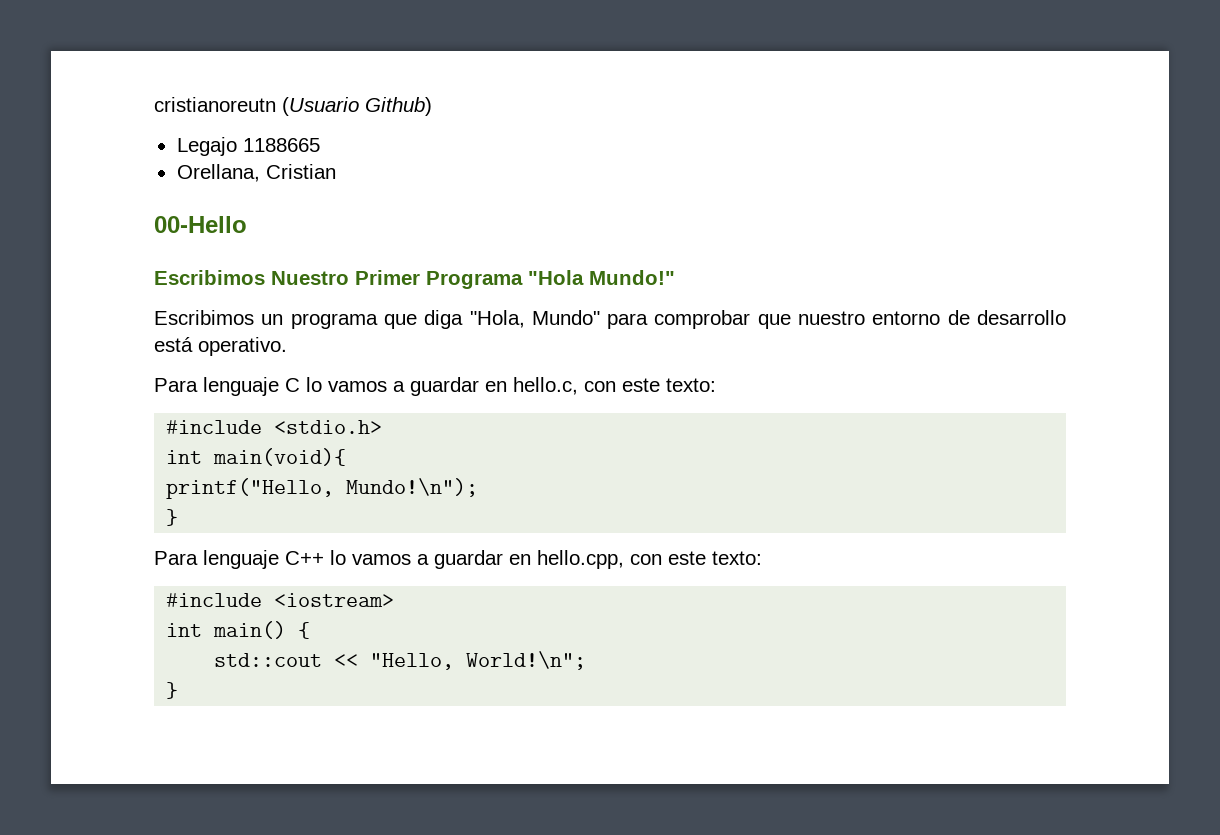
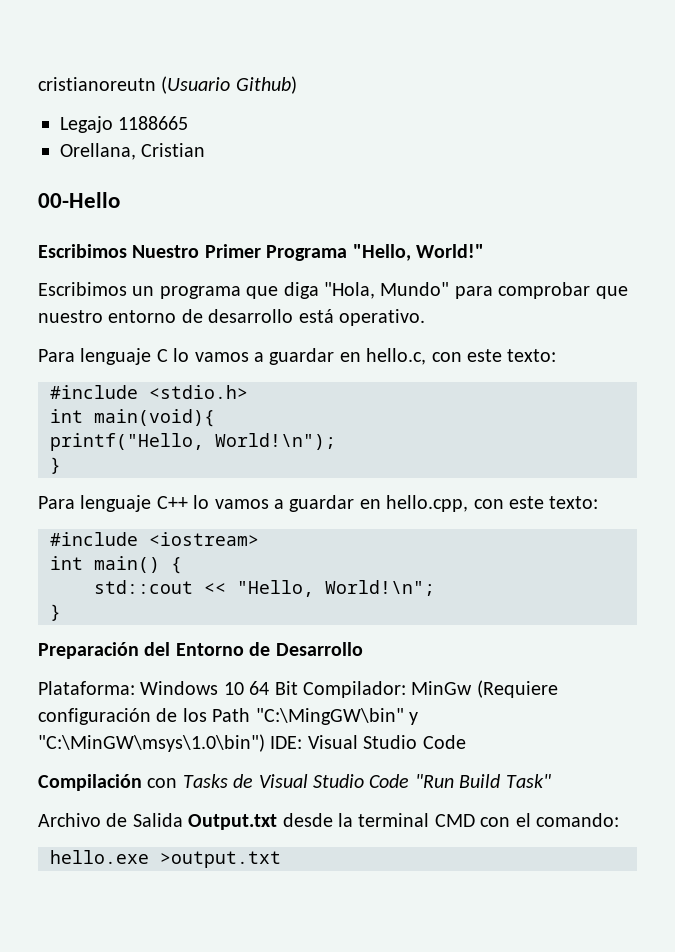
[528,270,675,285] "Hola Mundo!" -> [352,244,484,261] "Hello, World!"
[346,478,479,497] Mundo!\n"); -> [215,433,336,450] World!\n");
(179, 690) none -> [38,642,363,659] [38,680,558,698] [38,708,418,725] [38,734,466,752] [38,774,551,791] [38,813,619,830] [50,850,281,868] // Preparación del Entorno de Desarrollo // Plataforma: Windows 10 64 Bit Compilador: MinGw (Requiere configuración de los Path "C:\MingGW\bin" y "C:\MinGW\msys\1.0\bin") IDE: Visual Studio Code // Compilación con Tasks de Visual Studio Code "Run Build Task" // Archivo de Salida Output.txt desde la terminal CMD con el comando: // hello.exe >output.txt

